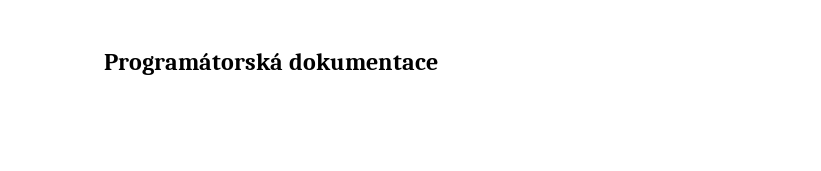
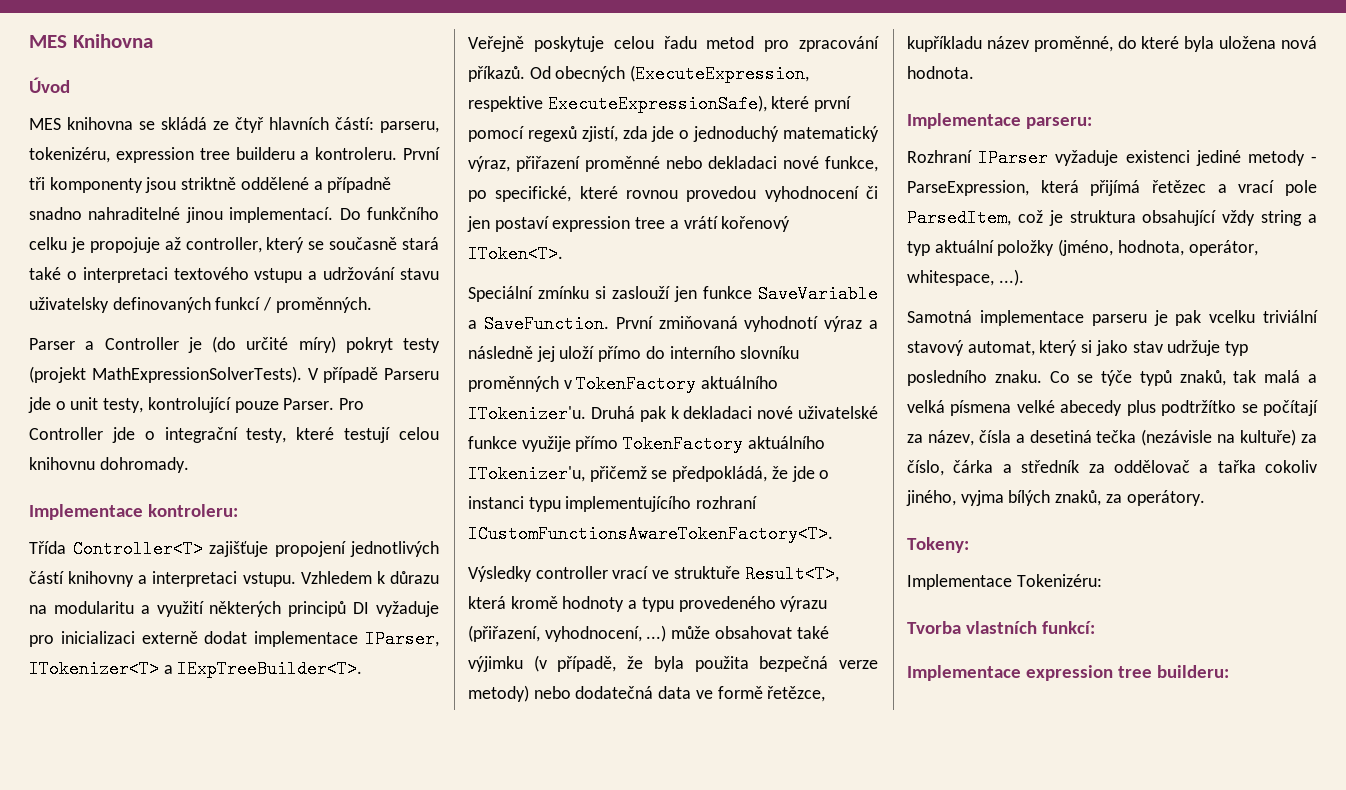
[104,53,439,75] Programátorská dokumentace -> [29,34,153,48] [29,77,70,93] [29,117,439,133] [29,147,440,163] [29,177,392,193] [29,207,439,223] [29,237,439,253] [29,267,439,283] [29,297,372,313] [29,336,440,353] [29,366,439,383] [28,397,365,413] [29,427,439,443] [29,457,189,473] [29,504,239,520] [29,540,439,558] [29,571,440,587] [29,601,439,617] [29,630,440,648] [29,660,363,678] [468,36,879,52] [468,65,810,83] [468,95,852,113] [468,126,879,142] [468,156,878,172] [468,186,878,202] [467,216,791,232] [468,245,563,263] [468,285,878,303] [468,315,878,333] [468,346,800,362] [468,375,779,393] [468,405,878,423] [468,435,825,453] [468,465,830,483] [468,496,758,512] [468,525,833,543] [468,565,839,583] [468,596,828,612] [468,625,829,642] [468,655,878,672] [468,685,826,702] [907,36,1317,52] [907,66,974,79] [907,113,1093,129] [907,149,1317,167] [907,180,1317,196] [907,209,1317,227] [907,239,1258,256] [907,269,1024,286] [907,310,1318,326] [907,340,1249,356] [907,370,1317,386] [907,400,1318,416] [907,429,1317,446] [907,460,1317,476] [906,490,1205,506] [907,537,969,553] [907,574,1102,590] [907,621,1096,634] [907,665,1230,681] MES Knihovna // Úvod // MES knihovna se skládá ze čtyř hlavních částí: parseru, tokenizéru, expression tree builderu a kontroleru. První tři komponenty jsou striktně oddělené a případně snadno nahraditelné jinou implementací. Do funkčního celku je propojuje až controller, který se současně stará také o interpretaci textového vstupu a udržování stavu uživatelsky definovaných funkcí / proměnných. // Parser a Controller je (do určité míry) pokryt testy (projekt MathExpressionSolverTests). V případě Parseru jde o unit testy, kontrolující pouze Parser. Pro Controller jde o integrační testy, které testují celou knihovnu dohromady. // Implementace kontroleru: // Třída Controller<T> zajišťuje propojení jednotlivých částí knihovny a interpretaci vstupu. Vzhledem k důrazu na modularitu a využití některých principů DI vyžaduje pro inicializaci externě dodat implementace IParser, ITokenizer<T> a IExpTreeBuilder<T>. // Veřejně poskytuje celou řadu metod pro zpracování příkazů. Od obecných (ExecuteExpression, respektive ExecuteExpressionSafe), které první pomocí regexů zjistí, zda jde o jednoduchý matematický výraz, přiřazení proměnné nebo dekladaci nové funkce, po specifické, které rovnou provedou vyhodnocení či jen postaví expression tree a vrátí kořenový IToken<T>. // Speciální zmínku si zaslouží jen funkce SaveVariable a SaveFunction. První zmiňovaná vyhodnotí výraz a následně jej uloží přímo do interního slovníku proměnných v TokenFactory aktuálního ITokenizer'u. Druhá pak k dekladaci nové uživatelské funkce využije přímo TokenFactory aktuálního ITokenizer'u, přičemž se předpokládá, že jde o instanci typu implementujícího rozhraní ICustomFunctionsAwareTokenFactory<T>. // Výsledky controller vrací ve struktuře Result<T>, která kromě hodnoty a typu provedeného výrazu (přiřazení, vyhodnocení, ...) může obsahovat také výjimku (v případě, že byla použita bezpečná verze metody) nebo dodatečná data ve formě řetězce, kupříkladu název proměnné, do které byla uložena nová hodnota. // Implementace parseru: // Rozhraní IParser vyžaduje existenci jediné metody - ParseExpression, která přijímá řetězec a vrací pole ParsedItem, což je struktura obsahující vždy string a typ aktuální položky (jméno, hodnota, operátor, whitespace, ...). // Samotná implementace parseru je pak vcelku triviální stavový automat, který si jako stav udržuje typ posledního znaku. Co se týče typů znaků, tak malá a velká písmena velké abecedy plus podtržítko se počítají za název, čísla a desetiná tečka (nezávisle na kultuře) za číslo, čárka a středník za oddělovač a tařka cokoliv jiného, vyjma bílých znaků, za operátory. // Tokeny: // Implementace Tokenizéru: // Tvorba vlastních funkcí: // Implementace expression tree builderu:

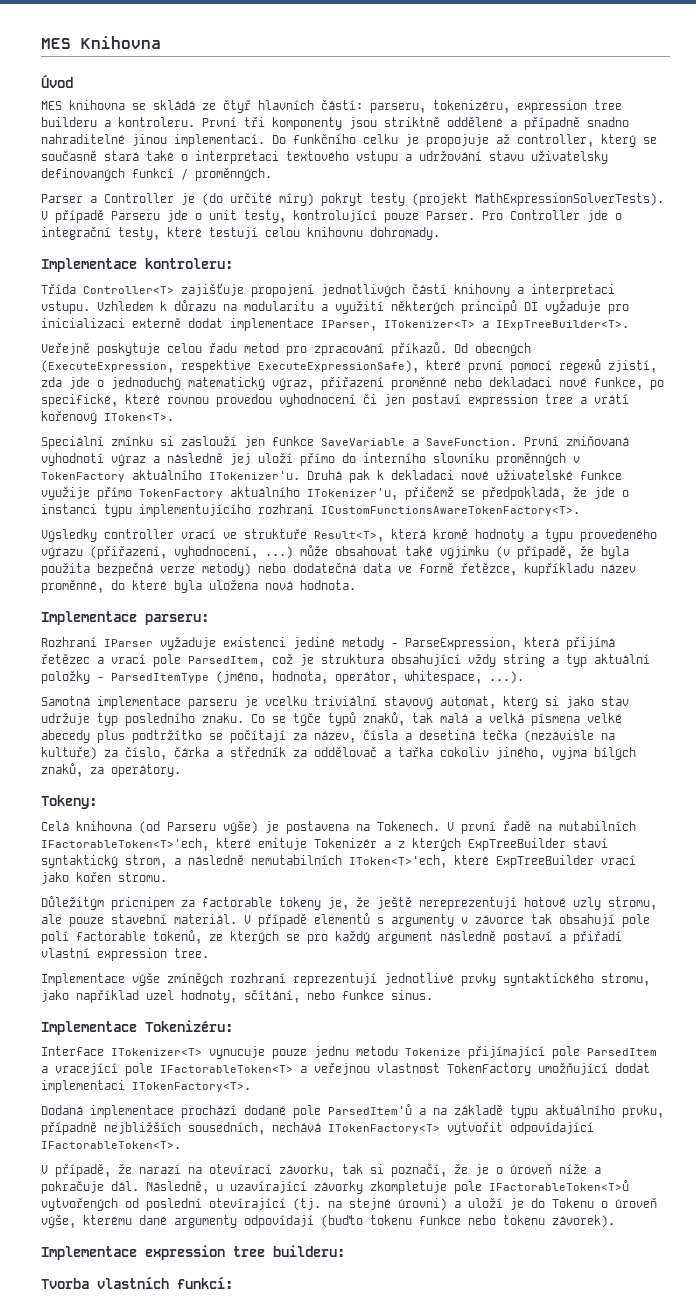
(1055, 248) none -> [97,673,209,683] - ParsedItemType
[1175,310,1202,326] pak -> (258, 702) none
[907,574,1102,590] [907,621,1096,634] Implementace Tokenizéru: // Tvorba vlastních funkcí: -> [41,821,636,834] [41,838,608,851] [41,855,636,868] [41,872,167,884] [41,896,657,910] [41,913,650,927] [41,930,622,944] [41,948,209,961] [41,973,650,986] [41,990,433,1003] [41,1020,233,1035] [41,1046,657,1059] [41,1063,650,1076] [41,1080,251,1093] [41,1104,664,1118] [41,1122,594,1135] [41,1141,181,1149] [41,1164,601,1177] [41,1180,629,1194] [41,1198,657,1211] [41,1215,615,1228] Celá knihovna (od Parseru výše) je postavena na Tokenech. V první řadě na mutabilních IFactorableToken<T>'ech, které emituje Tokenizér a z kterých ExpTreeBuilder staví syntaktický strom, a následně nemutabilních IToken<T>'ech, které ExpTreeBuilder vrací jako kořen stromu. // Důležitým pricnipem za factorable tokeny je, že ještě nereprezentují hotové uzly stromu, ale pouze stavební materiál. V případě elementů s argumenty v závorce tak obsahují pole polí factorable tokenů, ze kterých se pro každý argument následně postaví a přiřadí vlastní expression tree. // Implementace výše zmíněých rozhraní reprezentují jednotlivé prvky syntaktického stromu, jako například uzel hodnoty, sčítání, nebo funkce sinus. // Implementace Tokenizéru: // Interface ITokenizer<T> vynucuje pouze jednu metodu Tokenize přijímající pole ParsedItem a vracející pole IFactorableToken<T> a veřejnou vlastnost TokenFactory umožňující dodat implementaci ITokenFactory<T>. // Dodaná implementace prochází dodané pole ParsedItem'ů a na základě typu aktuálního prvku, případně nejbližších sousedních, nechává ITokenFactory<T> vytvořit odpovídající IFactorableToken<T>. // V případě, že narazí na otevírací závorku, tak si poznačí, že je o úroveň níže a pokračuje dál. Následně, u uzavírající závorky zkompletuje pole IFactorableToken<T>ů vytvořených od poslední otevírající (tj. na stejné úrovni) a uloží je do Tokenu o úroveň výše, kterému dané argumenty odpovídají (buďto tokenu funkce nebo tokenu závorek).
(1230, 671) none -> [41,1276,233,1289] // Tvorba vlastních funkcí:

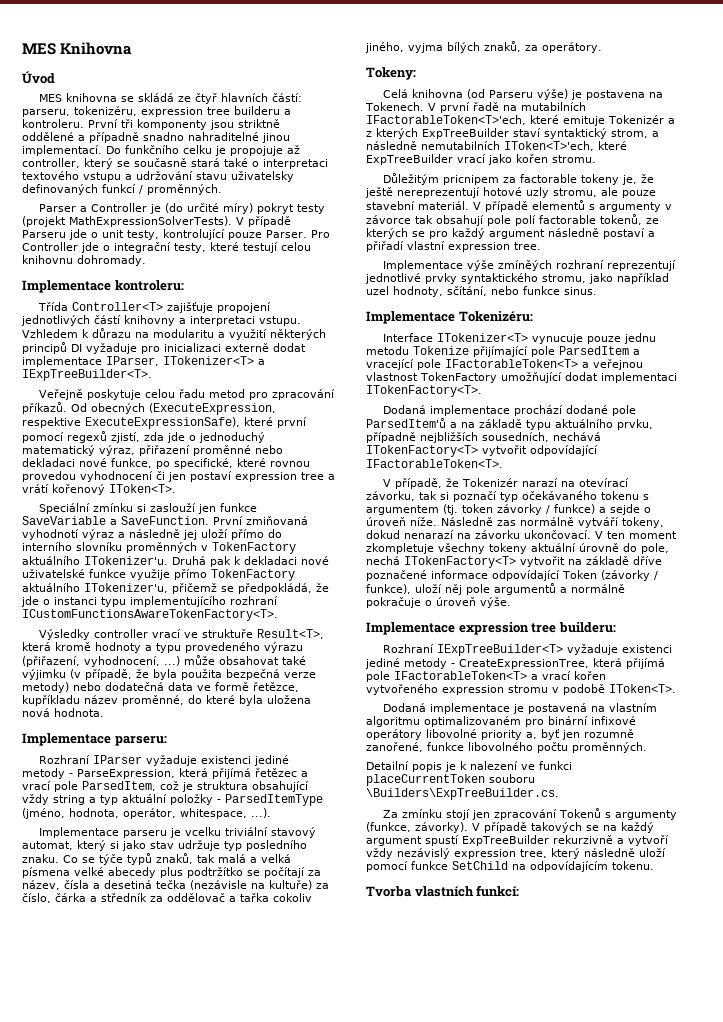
[41,696,181,709] Samotná implementace -> [39,827,120,838] Implementace
(132, 1169) none -> [462,478,519,487] Tokenizér
[391,1164,601,1177] [41,1180,629,1194] [41,1198,657,1211] [41,1215,615,1228] [41,1245,345,1260] poznačí, že je o úroveň níže a pokračuje dál. Následně, u uzavírající závorky zkompletuje pole IFactorableToken<T>ů vytvořených od poslední otevírající (tj. na stejné úrovni) a uloží je do Tokenu o úroveň výše, kterému dané argumenty odpovídají (buďto tokenu funkce nebo tokenu závorek). // Implementace expression tree builderu: -> [453,491,649,502] [366,504,651,515] [366,517,664,528] [366,530,677,539] [366,543,669,554] [366,556,662,568] [366,570,658,581] [366,583,625,595] [366,597,511,608] [366,622,616,635] [383,644,673,656] [365,658,665,669] [366,671,606,682] [366,684,676,695] [383,703,658,714] [366,716,636,727] [366,729,634,740] [366,742,647,753] [366,761,572,772] [366,774,535,786] [366,788,559,800] [383,808,678,820] [366,822,654,833] [366,835,669,846] [366,848,666,859] [366,861,654,872] poznačí typ očekávaného tokenu s argumentem (tj. token závorky / funkce) a sejde o úroveň níže. Následně zas normálně vytváří tokeny, dokud nenarazí na závorku ukončovací. V ten moment zkompletuje všechny tokeny aktuální úrovně do pole, nechá ITokenFactory<T> vytvořit na základě dříve poznačené informace odpovídající Token (závorky / funkce), uloží něj pole argumentů a normálně pokračuje o úroveň výše. // Implementace expression tree builderu: // Rozhraní IExpTreeBuilder<T> vyžaduje existenci jediné metody - CreateExpressionTree, která přijímá pole IFactorableToken<T> a vrací kořen vytvořeného expression stromu v podobě IToken<T>. // Dodaná implementace je postavená na vlastním algoritmu optimalizovaném pro binární infixové operátory libovolné priority a, byť jen rozumně zanořené, funkce libovolného počtu proměnných. // Detailní popis je k nalezení ve funkci placeCurrentToken souboru \Builders\ExpTreeBuilder.cs. // Za zmínku stojí jen zpracování Tokenů s argumenty (funkce, závorky). V případě takových se na každý argument spustí ExpTreeBuilder rekurzivně a vytvoří vždy nezávislý expression tree, který následně uloží pomocí funkce SetChild na odpovídajícím tokenu.

